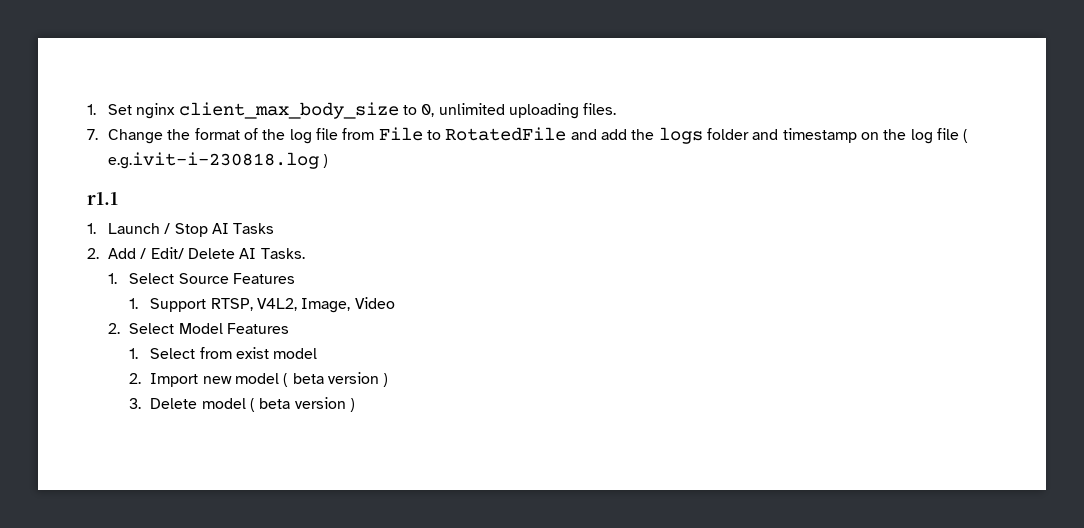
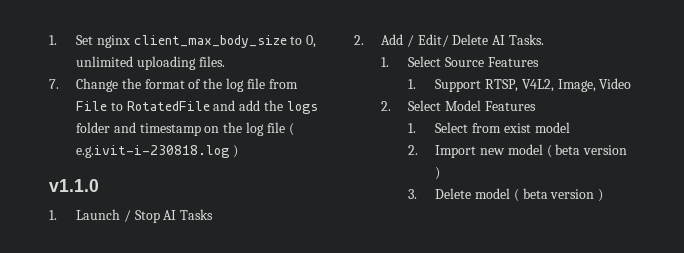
[87,192,118,205] r1.1 -> [49,179,99,192] v1.1.0

